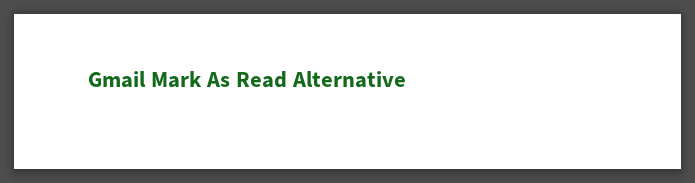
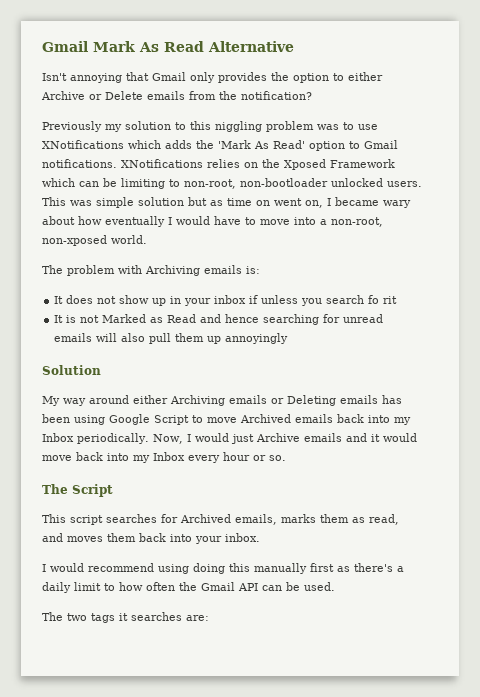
(407, 79) none -> [42,72,383,83] [41,91,312,100] [42,121,378,132] [42,140,398,151] [42,159,395,170] [42,178,422,189] [42,197,411,208] [42,216,383,227] [42,235,147,246] [42,265,260,276] [54,295,398,306] [54,314,384,325] [54,333,289,344] [42,365,101,375] [42,395,402,406] [42,414,411,425] [42,433,417,444] [42,452,286,463] [42,484,113,497] [42,514,399,525] [42,533,260,544] [42,563,404,574] [42,582,335,593] [42,612,209,623] // Isn't annoying that Gmail only provides the option to either Archive or Delete emails from the notification? // Previously my solution to this niggling problem was to use XNotifications which adds the 'Mark As Read' option to Gmail notifications. XNotifications relies on the Xposed Framework which can be limiting to non-root, non-bootloader unlocked users. This was simple solution but as time on went on, I became wary about how eventually I would have to move into a non-root, non-xposed world. // The problem with Archiving emails is: // It does not show up in your inbox if unless you search fo rit // It is not Marked as Read and hence searching for unread emails will also pull them up annoyingly // Solution // My way around either Archiving emails or Deleting emails has been using Google Script to move Archived emails back into my Inbox periodically. Now, I would just Archive emails and it would move back into my Inbox every hour or so. // The Script // This script searches for Archived emails, marks them as read, and moves them back into your inbox. // I would recommend using doing this manually first as there's a daily limit to how often the Gmail API can be used. // The two tags it searches are:

